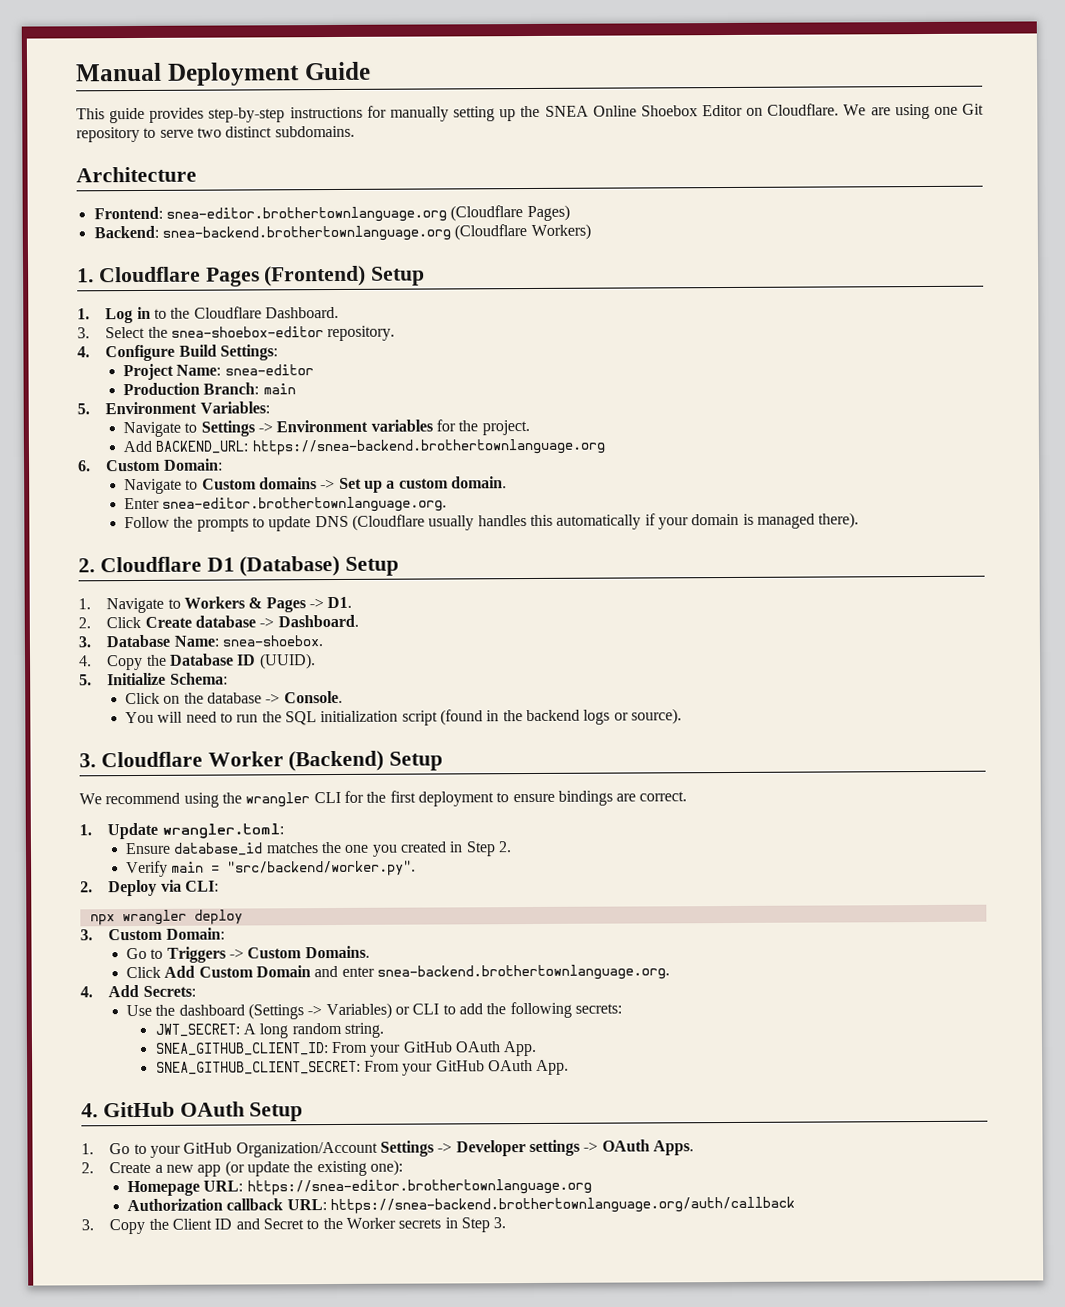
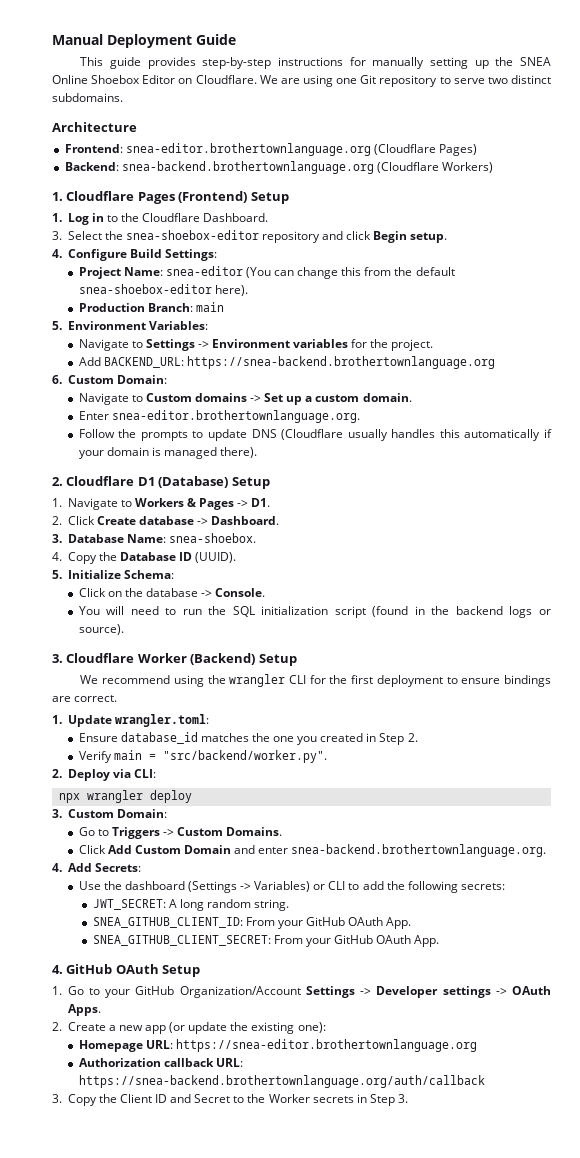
[327,325,396,342] repository. -> [262,231,448,243] repository and click Begin setup.
(314, 370) none -> [245,267,455,279] [78,284,248,296] (You can change this from the default snea-shoebox-editor here).

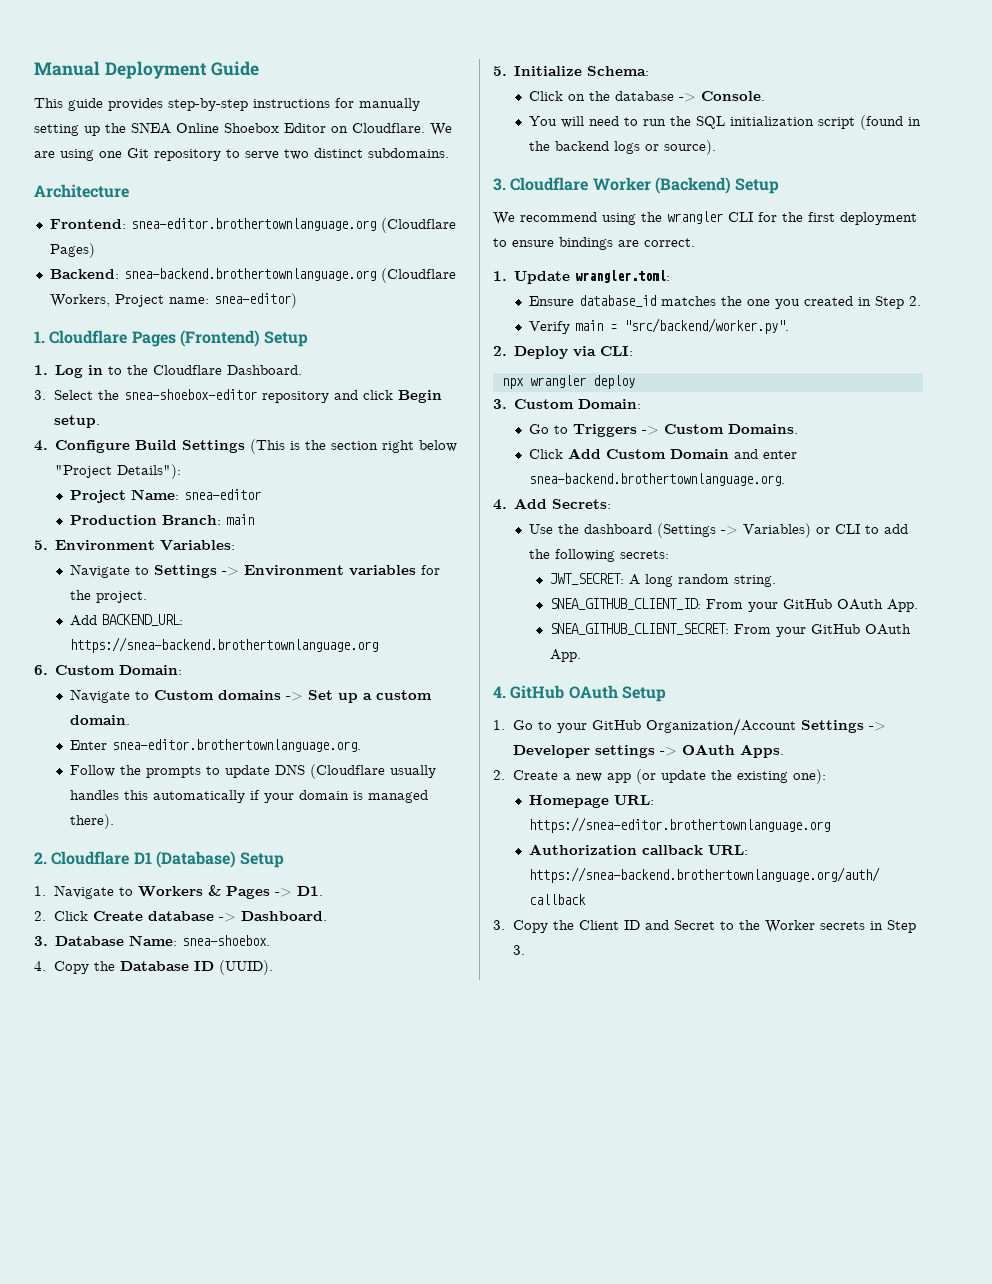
[441,162,493,173] Workers) -> [49,293,297,308] Workers, Project name: snea-editor)
[164,249,217,261] [78,266,455,279] [78,284,248,296] Settings: // Project Name: snea-editor (You can change this from the default snea-shoebox-editor here). -> [182,439,458,454] [55,464,182,479] [70,489,262,503] Settings (This is the section right below "Project Details"): // Project Name: snea-editor

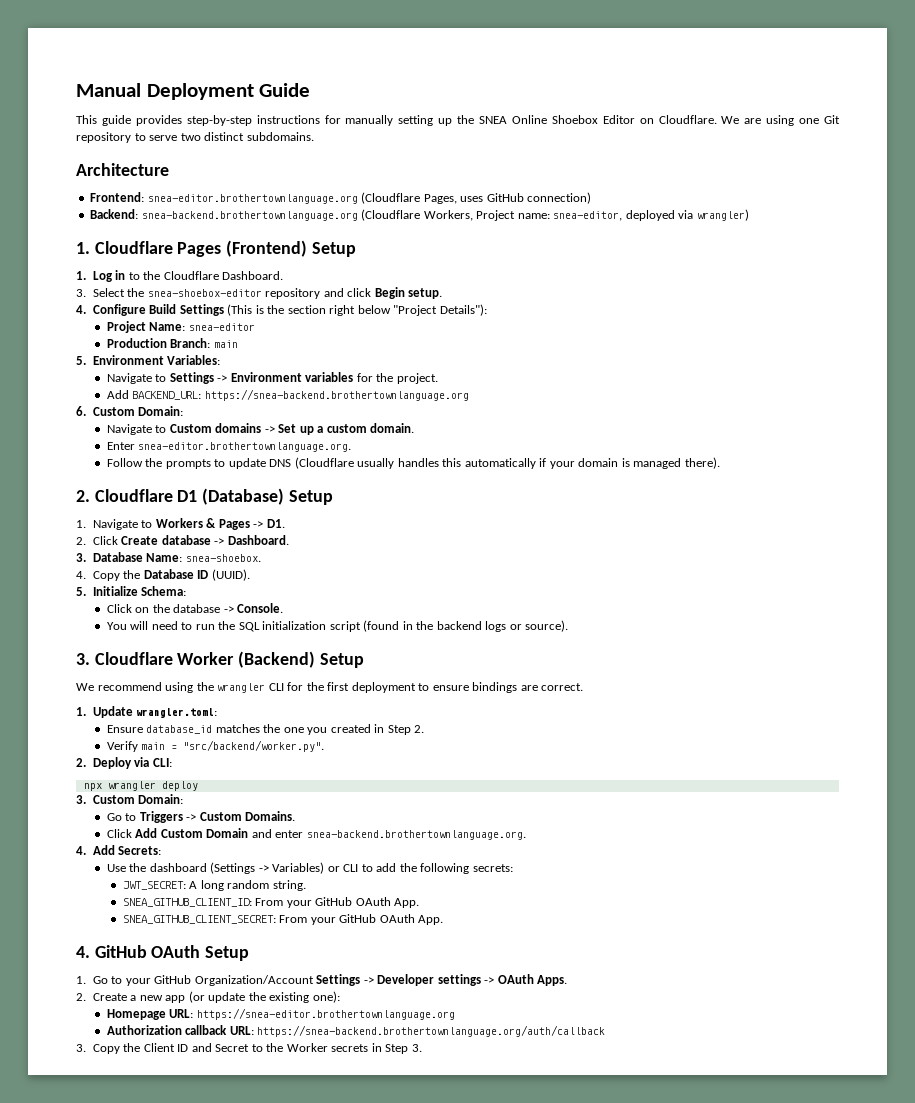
[49,243,95,258] Pages) -> [423,192,592,204] Pages, uses GitHub connection)
[213,293,297,308] snea-editor) -> [553,209,749,221] snea-editor, deployed via wrangler)

